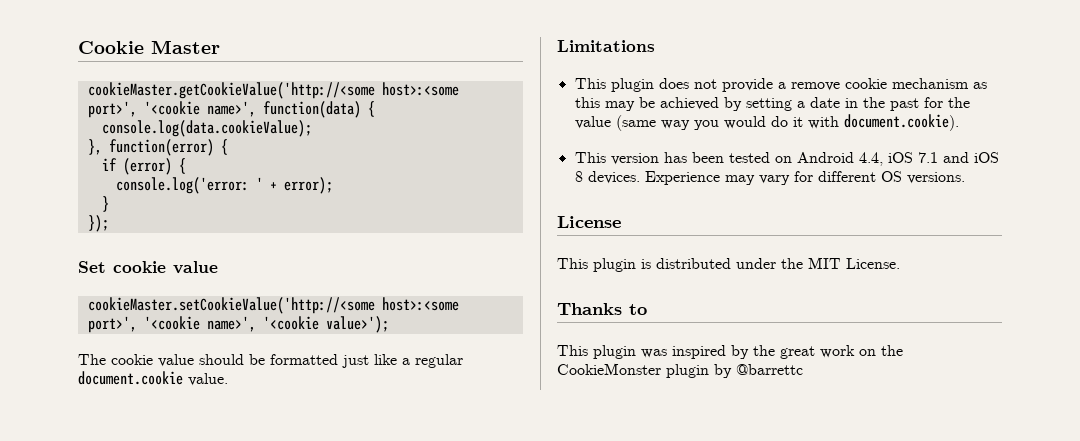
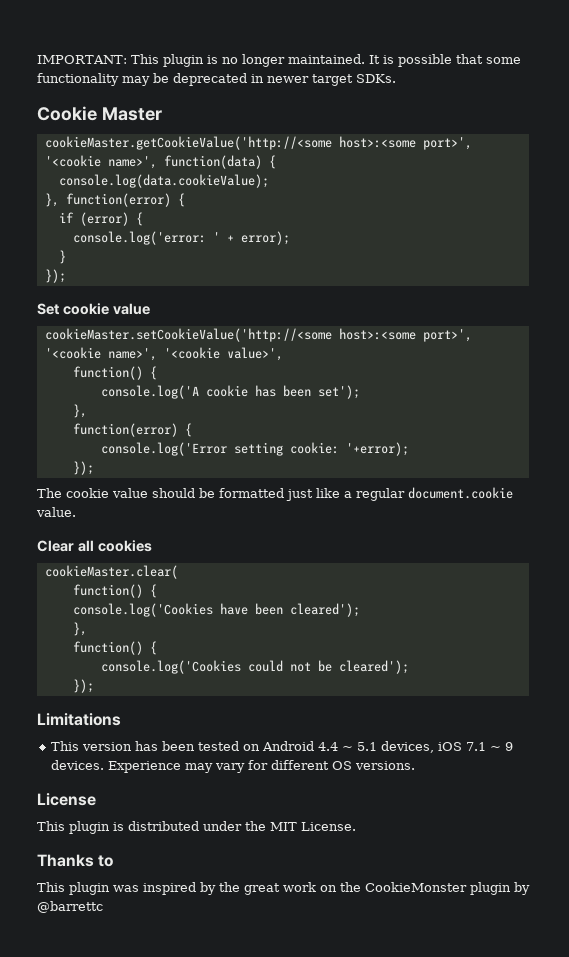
(78, 47) none -> [37,54,521,67] [37,73,396,86] IMPORTANT: This plugin is no longer maintained. It is possible that some functionality may be deprecated in newer target SDKs. //
[325,316,389,333] value>'); -> [226,347,283,361] [72,366,157,380] [100,385,360,399] [72,404,87,418] [72,423,192,437] [100,442,409,456] [72,461,94,475] value>', // function() { // console.log('A cookie has been set'); // }, // function(error) { // console.log('Error setting cookie: '+error); // });
[557,40,655,52] [574,78,987,92] [574,97,970,111] [574,114,959,131] Limitations // This plugin does not provide a remove cookie mechanism as this may be achieved by setting a date in the past for the value (same way you would do it with document.cookie). -> [37,540,152,552] [44,565,178,579] [72,584,157,598] [72,603,360,617] [72,622,87,636] [72,641,157,655] [100,660,409,674] [72,679,94,693] [37,713,121,726] Clear all cookies // cookieMaster.clear( // function() { // console.log('Cookies have been cleared'); // }, // function() { // console.log('Cookies could not be cleared'); // }); // Limitations
[858,152,999,166] [574,171,583,182] 4.4, iOS 7.1 and iOS 8 -> [317,741,513,753] 4.4 ~ 5.1 devices, iOS 7.1 ~ 9

